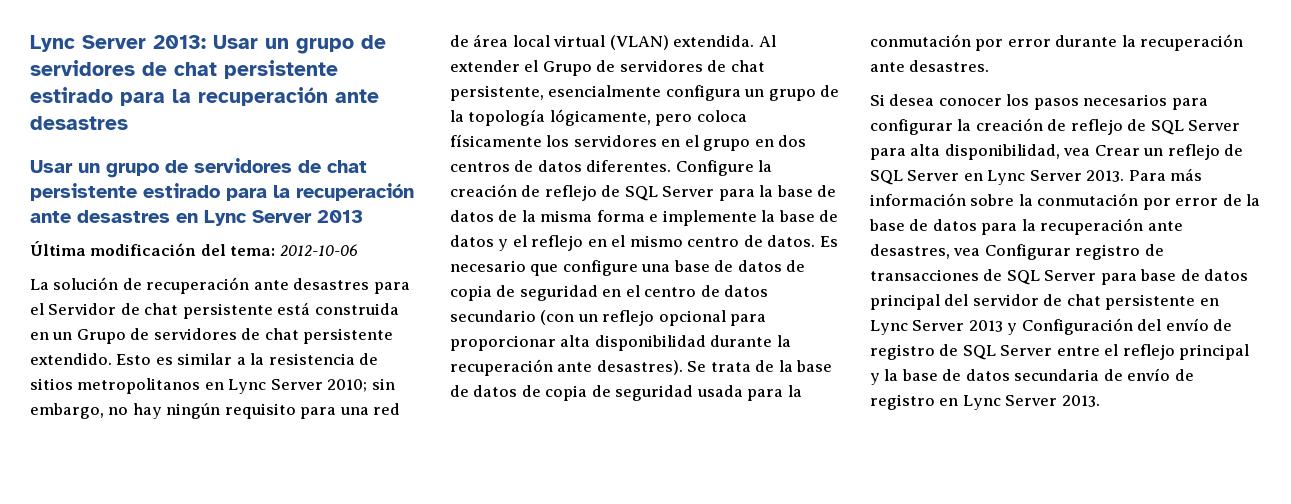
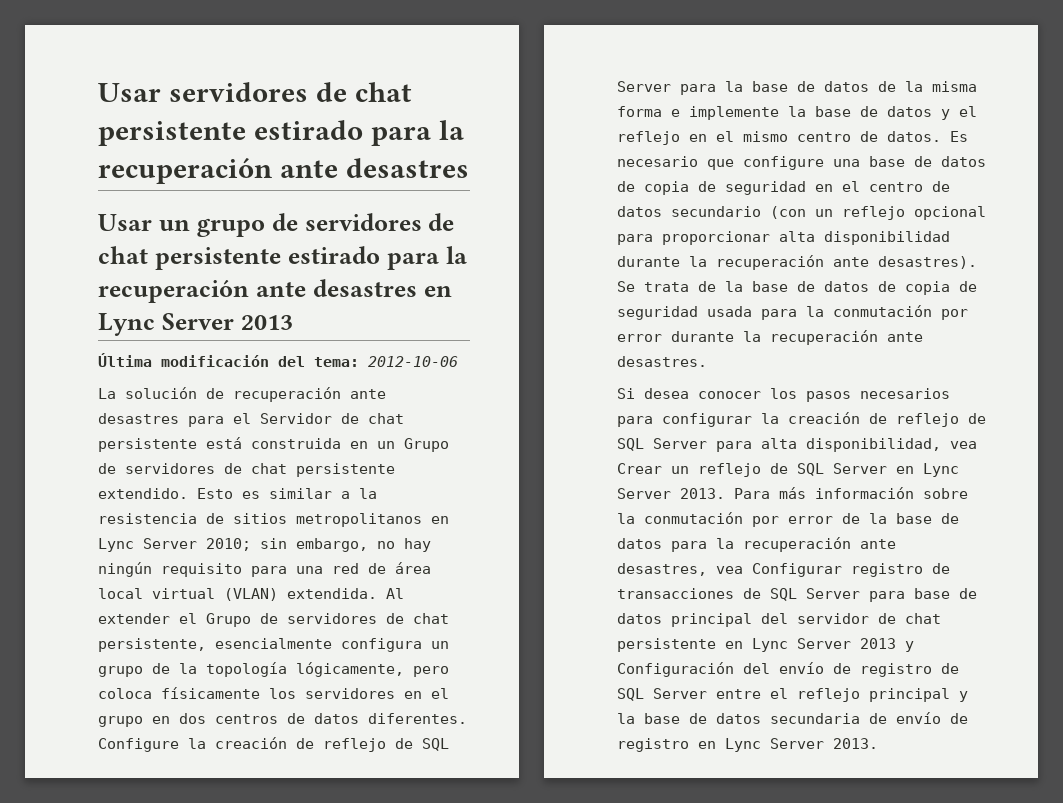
[30,35,386,54] Lync Server 2013: Usar un grupo de -> [98,83,161,102] Usar

